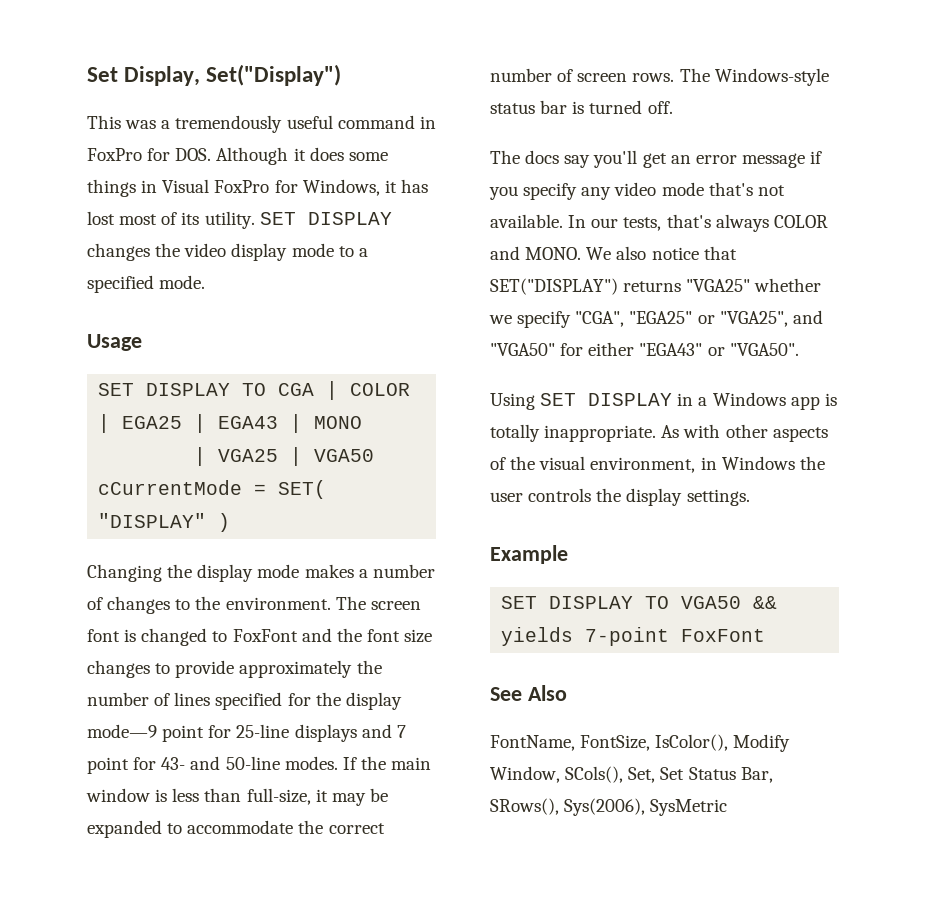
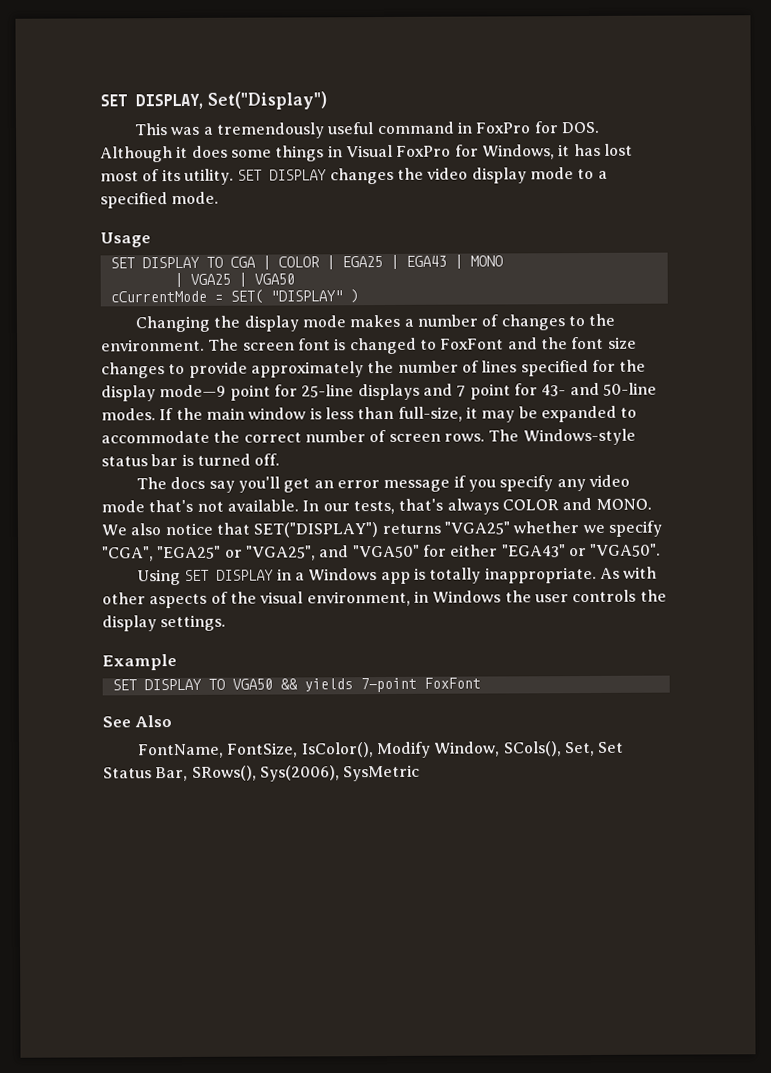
[87,66,201,86] Set Display, -> [99,93,203,110] SET DISPLAY,

